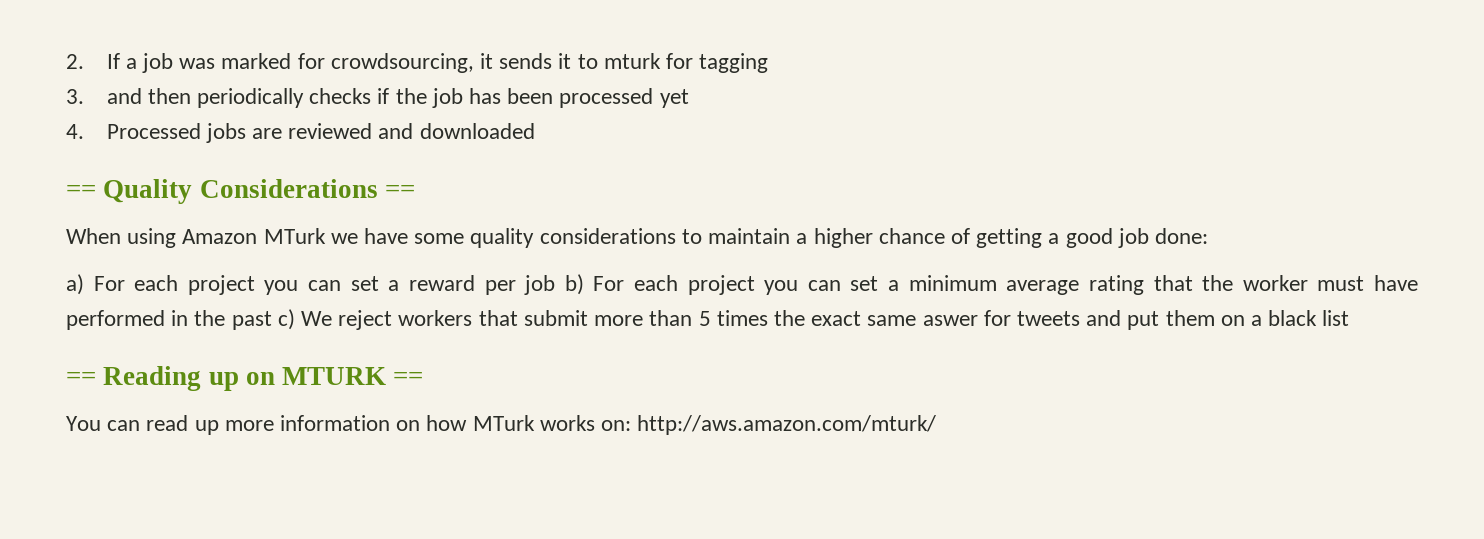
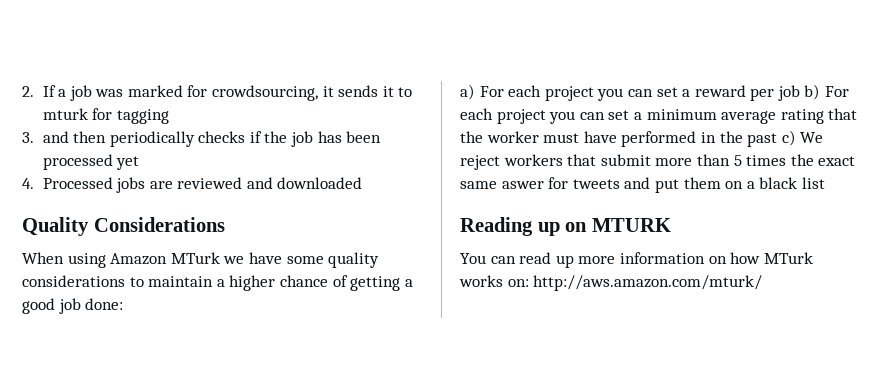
[66,185,96,198] == -> (363, 183) none
[384,185,415,198] == -> (225, 224) none
[66,372,96,385] == -> (825, 183) none
[393,372,424,385] == -> (671, 225) none

